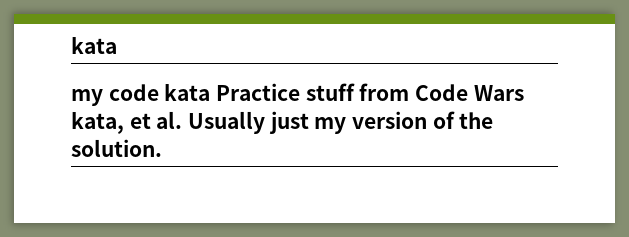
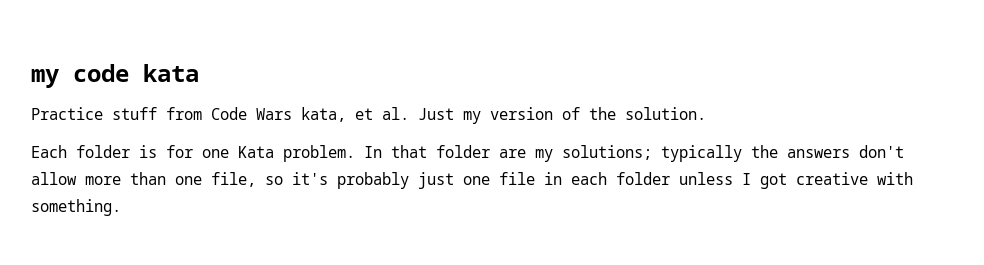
[71,37,117,54] kata // -> (31, 78) none
(211, 92) none -> (199, 73) //
[188,111,309,134] Usually just -> [418,108,454,120] Just
(162, 148) none -> [31,145,904,162] [31,172,913,189] [31,199,121,216] // Each folder is for one Kata problem. In that folder are my solutions; typically the answers don't allow more than one file, so it's probably just one file in each folder unless I got creative with something.

